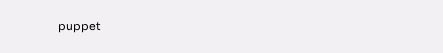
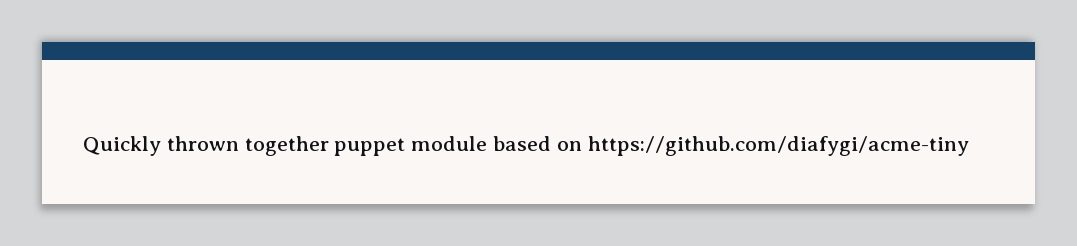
[58,22,101,33] puppet -> [83,136,969,156] Quickly thrown together puppet module based on https://github.com/diafygi/acme-tiny

